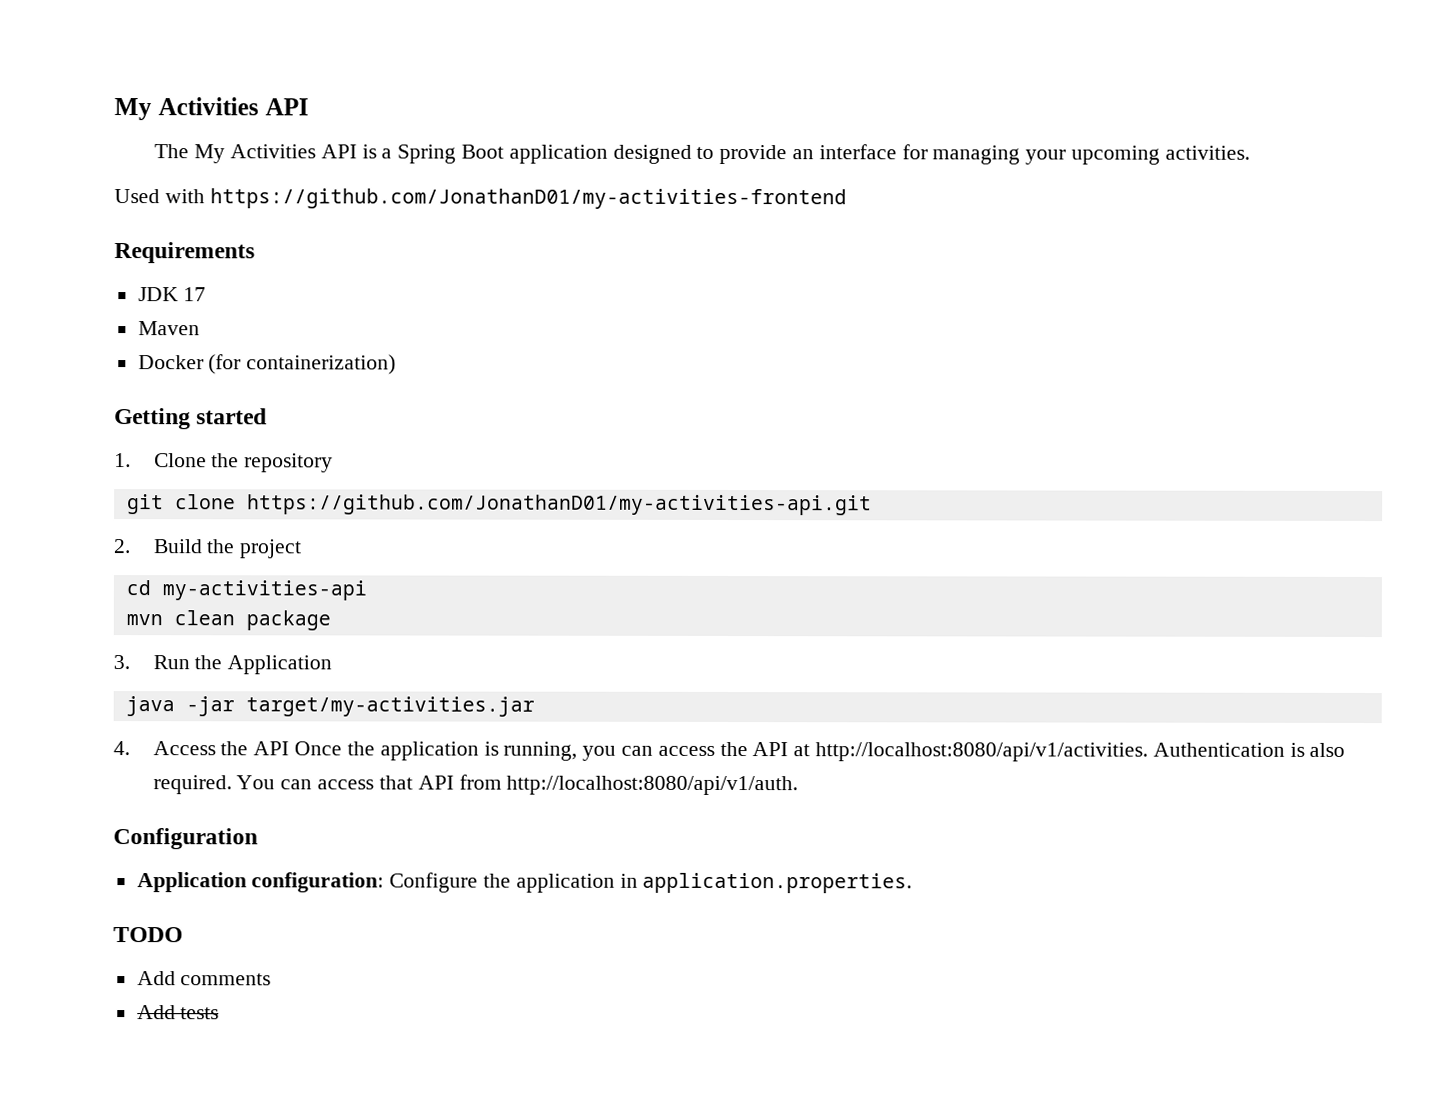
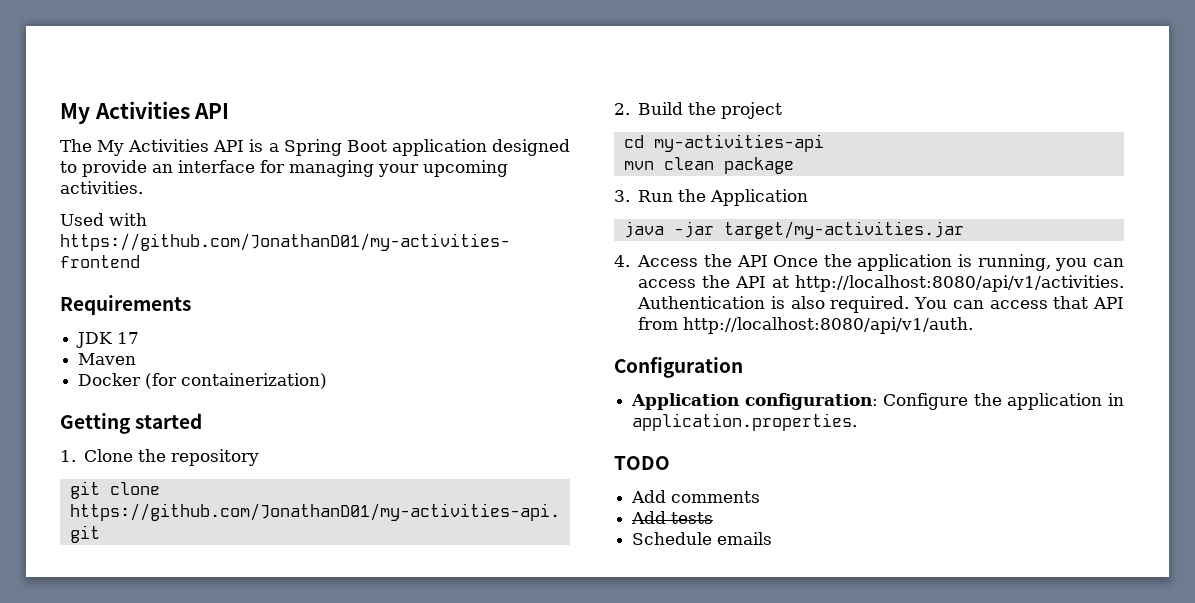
(220, 1013) none -> [632,532,773,545] // Schedule emails

